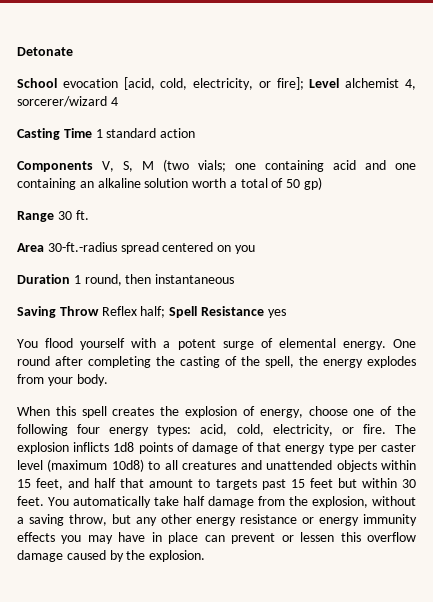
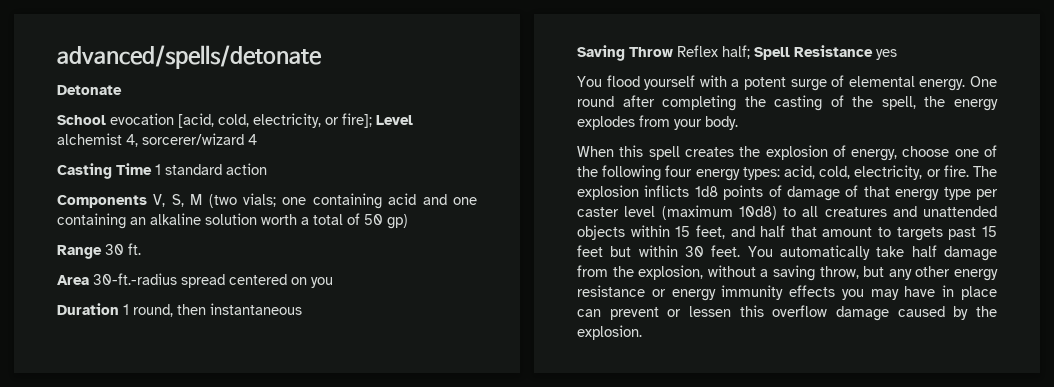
(17, 51) none -> [57,45,322,69] advanced/spells/detonate //

